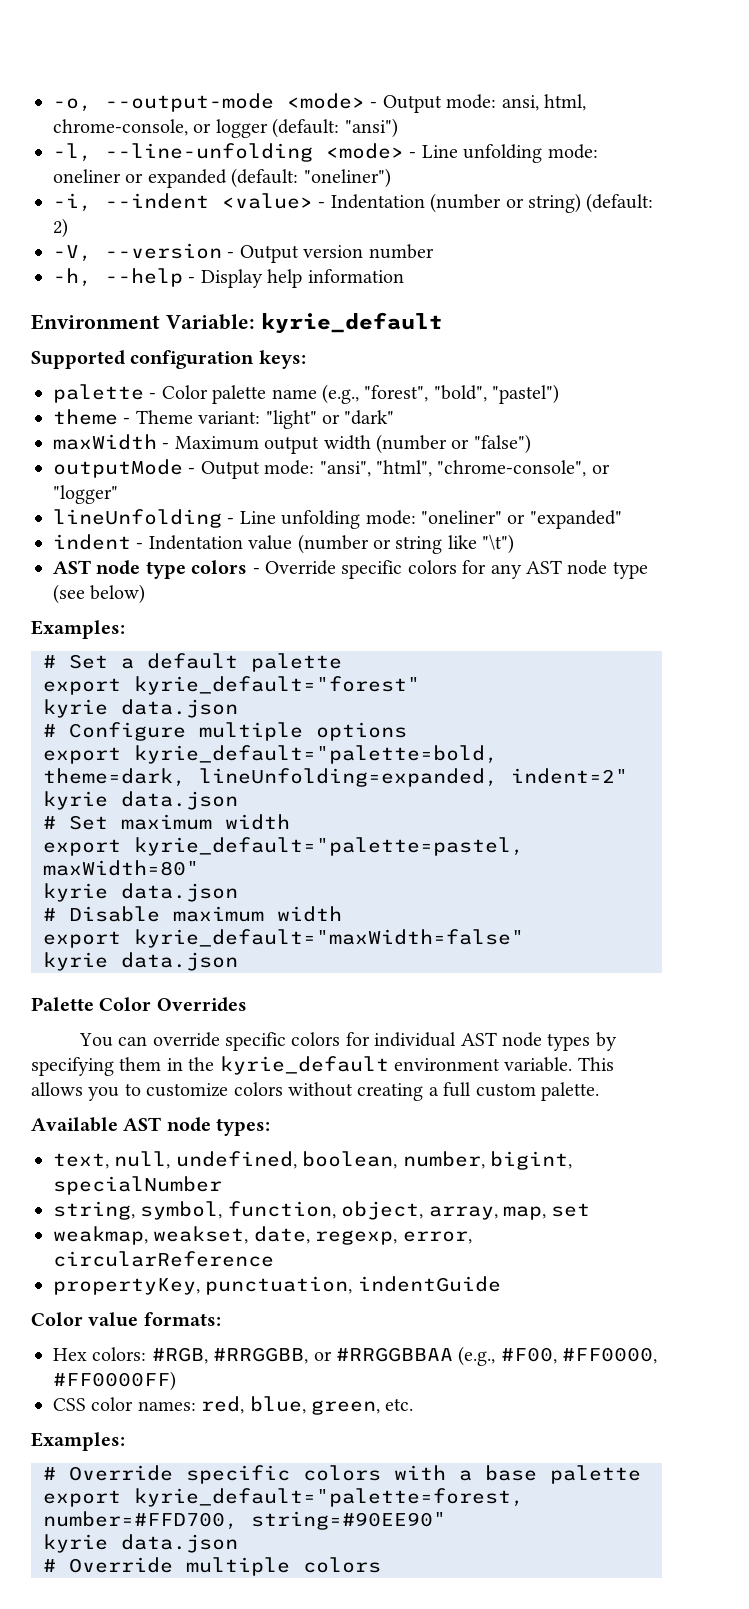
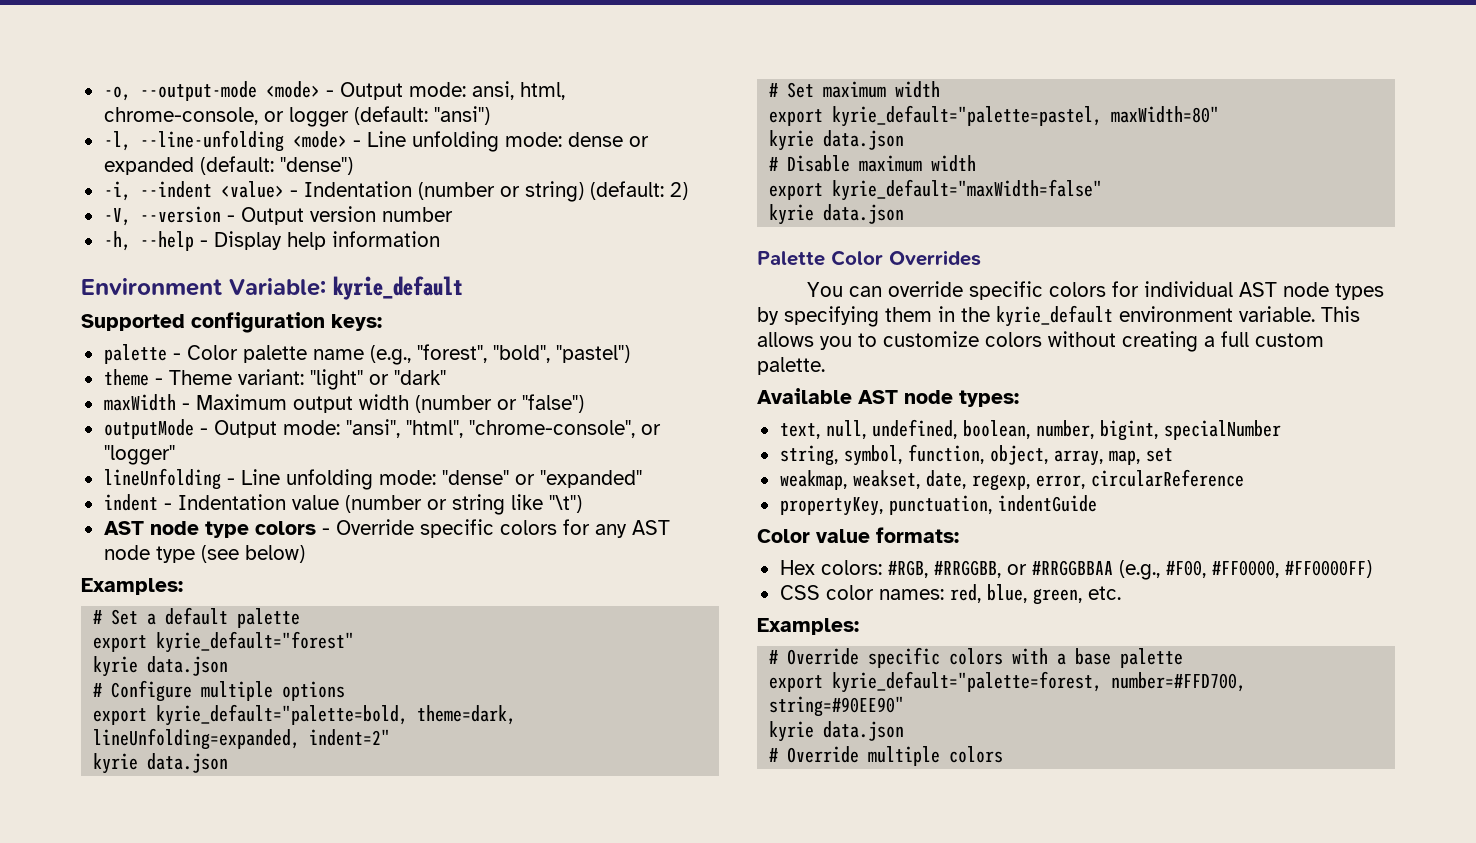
[53,169,121,183] oneliner -> [567,132,623,147] dense
[303,168,391,188] "oneliner") -> [279,157,353,175] "dense")
[421,510,502,524] "oneliner" -> [441,470,509,485] "dense"

